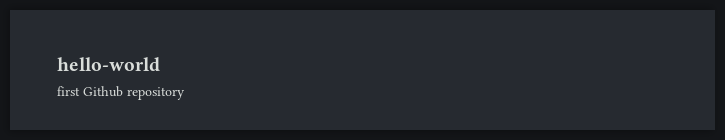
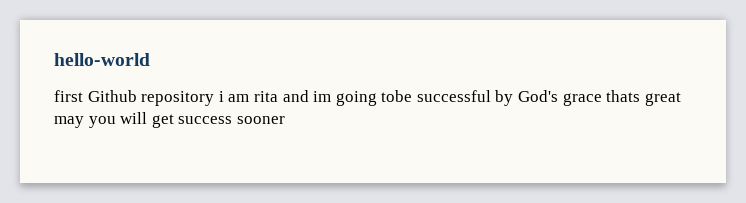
(185, 93) none -> [218,90,681,106] [54,112,285,128] i am rita and im going tobe successful by God's grace thats great may you will get success sooner

